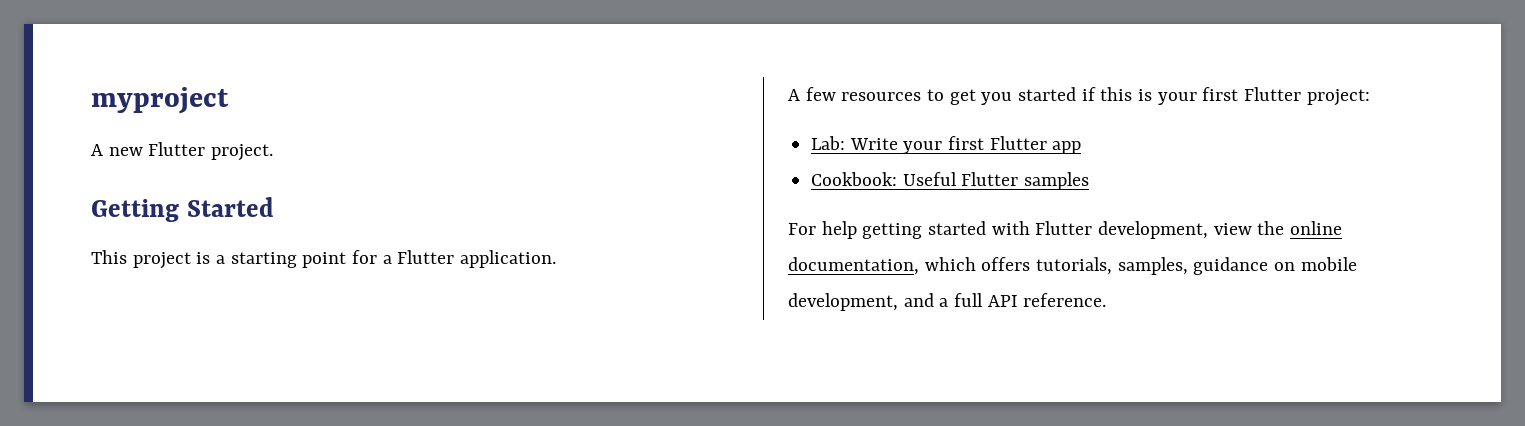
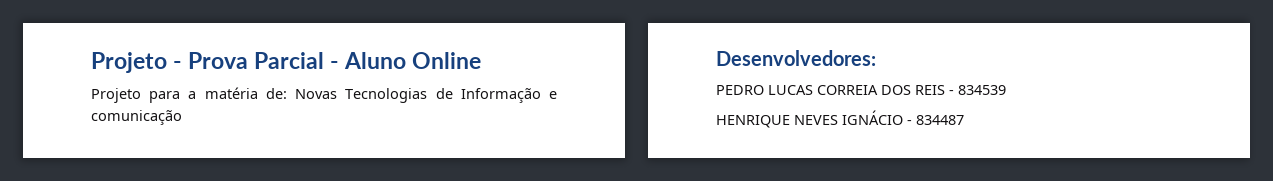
[91,87,229,114] [91,142,274,161] [91,197,274,222] [91,250,557,269] [788,87,1370,106] [811,136,1082,154] [811,172,1090,190] [788,221,1343,239] [788,257,1357,275] [788,293,1107,311] myproject // A new Flutter project. // Getting Started // This project is a starting point for a Flutter application. // A few resources to get you started if this is your first Flutter project: // Lab: Write your first Flutter app // Cookbook: Useful Flutter samples // For help getting started with Flutter development, view the online documentation, which offers tutorials, samples, guidance on mobile development, and a full API reference. -> [91,52,482,73] [91,87,557,103] [91,110,182,125] [716,50,876,66] [716,85,1006,95] [716,110,964,128] Projeto - Prova Parcial - Aluno Online // Projeto para a matéria de: Novas Tecnologias de Informação e comunicação // Desenvolvedores: // PEDRO LUCAS CORREIA DOS REIS - 834539 // HENRIQUE NEVES IGNÁCIO - 834487

